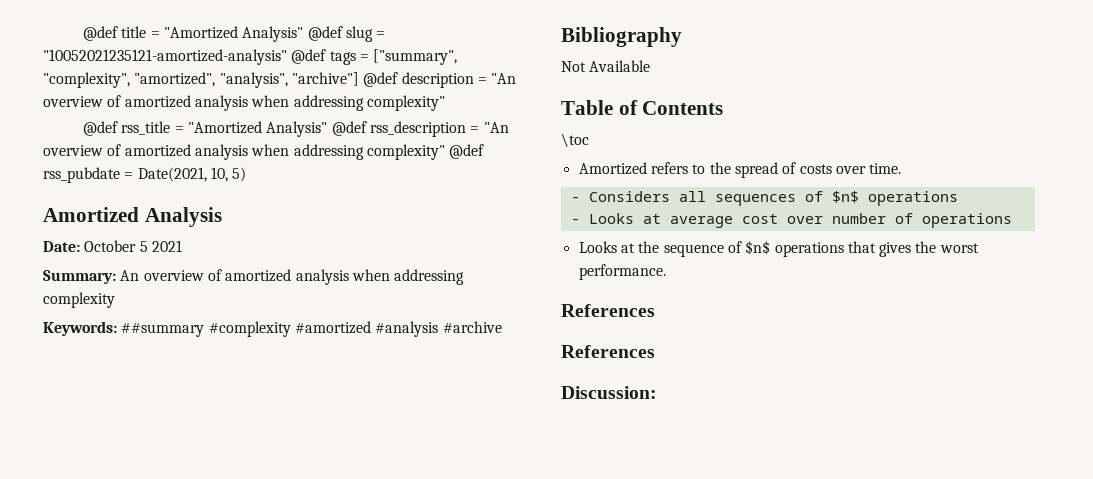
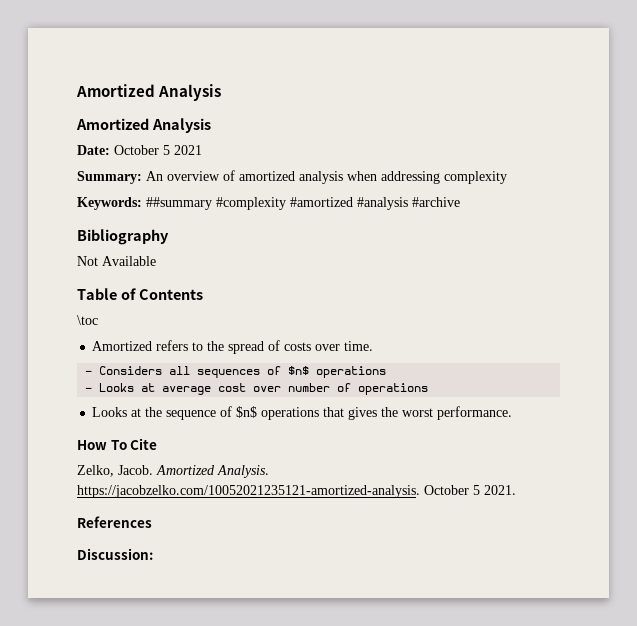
[83,26,386,42] [43,49,458,65] [43,72,517,88] [43,95,445,111] [83,121,509,137] [43,144,485,160] [43,167,247,183] @def title = "Amortized Analysis" @def slug = "10052021235121-amortized-analysis" @def tags = ["summary", "complexity", "amortized", "analysis", "archive"] @def description = "An overview of amortized analysis when addressing complexity" // @def rss_title = "Amortized Analysis" @def rss_description = "An overview of amortized analysis when addressing complexity" @def rss_pubdate = Date(2021, 10, 5) -> [76,84,222,101] Amortized Analysis
[561,304,655,317] References -> [77,438,158,450] [77,465,269,478] [77,485,516,498] How To Cite // Zelko, Jacob. Amortized Analysis. https://jacobzelko.com/10052021235121-amortized-analysis. October 5 2021.

